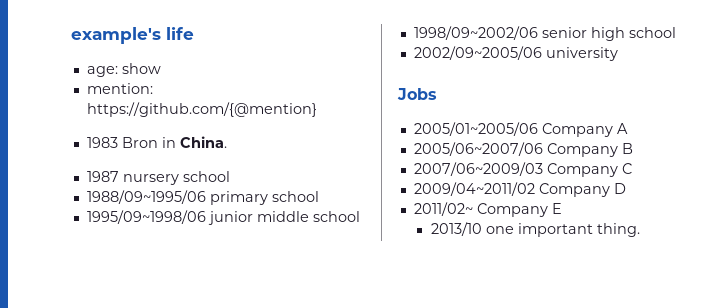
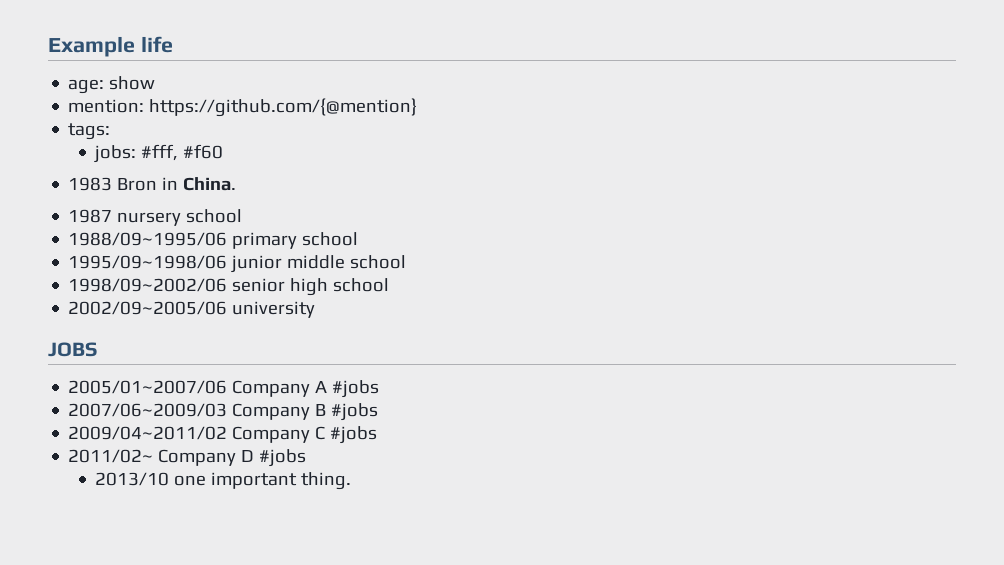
[71,27,161,44] example's -> [48,36,135,57] Example
(317, 109) none -> [68,123,111,140] [94,144,224,163] // tags: // jobs: #fff, #f60
[397,88,437,100] [413,122,538,136] Jobs // 2005/01~2005/06 -> [48,342,97,357] [68,380,228,394] JOBS // 2005/01~2007/06
[413,142,633,157] // 2005/06~2007/06 Company B -> [332,380,380,398] #jobs
[621,163,632,174] C -> [315,403,379,421] B #jobs
[613,183,626,194] D -> [315,426,378,444] C #jobs
[551,203,562,214] E -> [241,449,307,467] D #jobs

